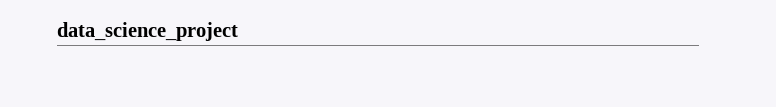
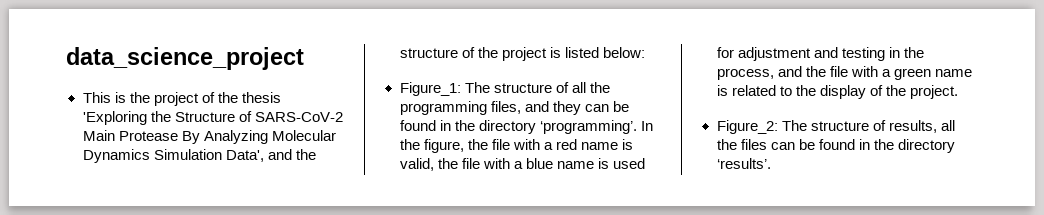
(238, 31) none -> [82,92,281,106] [82,111,343,125] [82,130,336,144] [82,149,316,163] [399,47,645,61] [399,82,610,96] [399,101,629,115] [399,120,653,134] [399,139,633,153] [399,158,645,171] [716,47,924,61] [716,66,972,80] [716,85,958,99] [716,120,955,134] [716,139,955,153] [716,158,771,169] // This is the project of the thesis 'Exploring the Structure of SARS-CoV-2 Main Protease By Analyzing Molecular Dynamics Simulation Data', and the structure of the project is listed below: // Figure_1: The structure of all the programming files, and they can be found in the directory ‘programming’. In the figure, the file with a red name is valid, the file with a blue name is used for adjustment and testing in the process, and the file with a green name is related to the display of the project. // Figure_2: The structure of results, all the files can be found in the directory ‘results’.

